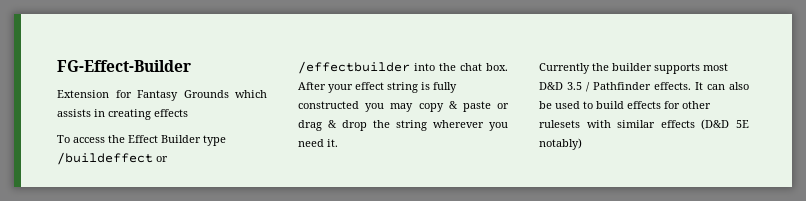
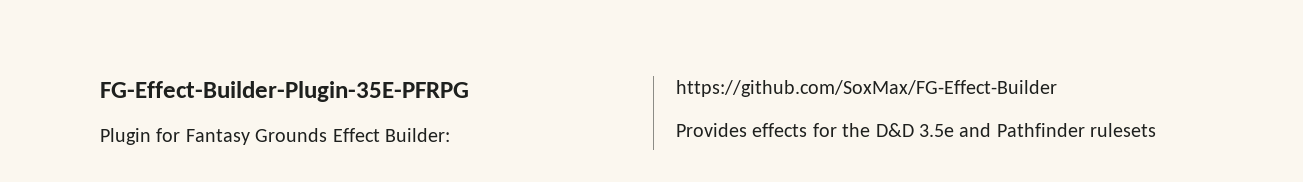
[57,60,191,72] [57,90,109,98] FG-Effect-Builder // Extension -> [100,81,469,102] [100,128,151,145] FG-Effect-Builder-Plugin-35E-PFRPG // Plugin
[235,90,267,98] [57,109,188,120] [57,135,226,146] [57,152,168,165] [298,61,508,74] [298,82,457,93] [298,101,509,112] [298,120,508,131] [298,139,338,147] [539,63,728,74] [539,82,749,92] [539,101,711,109] [539,119,749,130] [539,138,582,150] which assists in creating effects // To access the Effect Builder type /buildeffect or /effectbuilder into the chat box. After your effect string is fully constructed you may copy & paste or drag & drop the string wherever you need it. // Currently the builder supports most D&D 3.5 / Pathfinder effects. It can also be used to build effects for other rulesets with similar effects (D&D 5E notably) -> [332,128,450,142] [676,80,1057,97] [676,123,1157,137] Effect Builder: https://github.com/SoxMax/FG-Effect-Builder // Provides effects for the D&D 3.5e and Pathfinder rulesets

